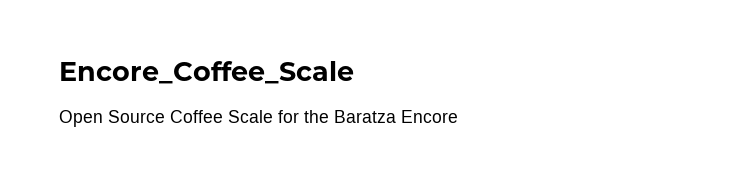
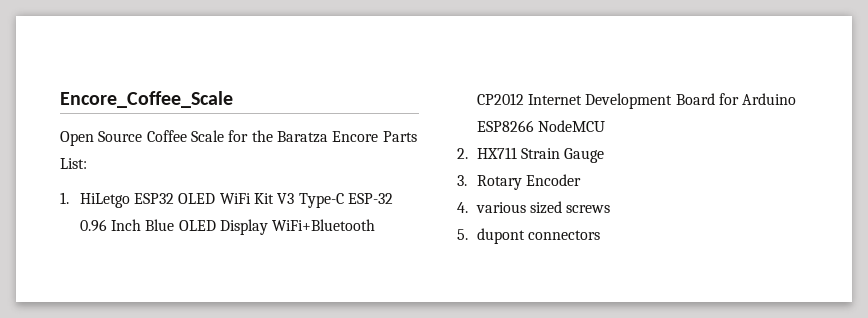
(458, 116) none -> [382,131,417,142] [60,158,87,169] [60,192,394,208] [79,219,376,235] [476,93,797,109] [476,120,606,132] [457,147,605,163] [457,174,582,190] [457,201,611,214] [457,228,601,244] Parts List: // 1. HiLetgo ESP32 OLED WiFi Kit V3 Type-C ESP-32 0.96 Inch Blue OLED Display WiFi+Bluetooth CP2012 Internet Development Board for Arduino ESP8266 NodeMCU // 2. HX711 Strain Gauge // 3. Rotary Encoder // 4. various sized screws // 5. dupont connectors

